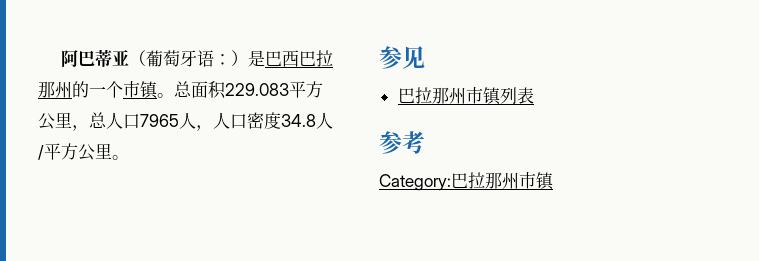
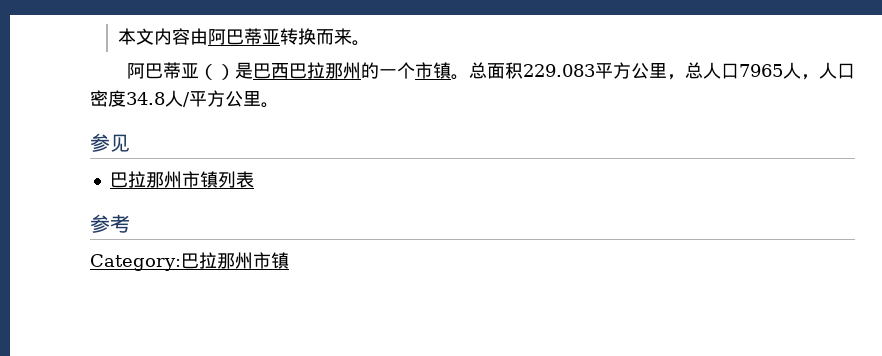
[61,49,232,68] 阿巴蒂亚（葡萄牙语： -> [118,28,371,46] [126,62,217,80] 本文内容由阿巴蒂亚转换而来。 // 阿巴蒂亚（

